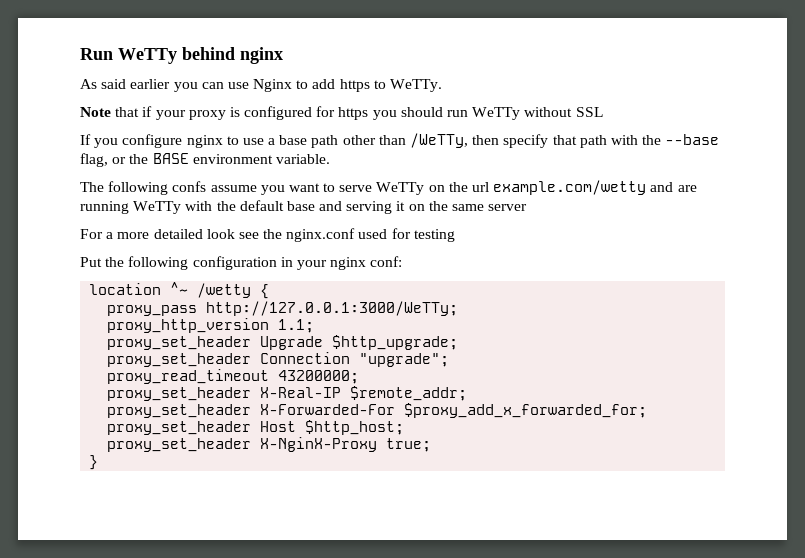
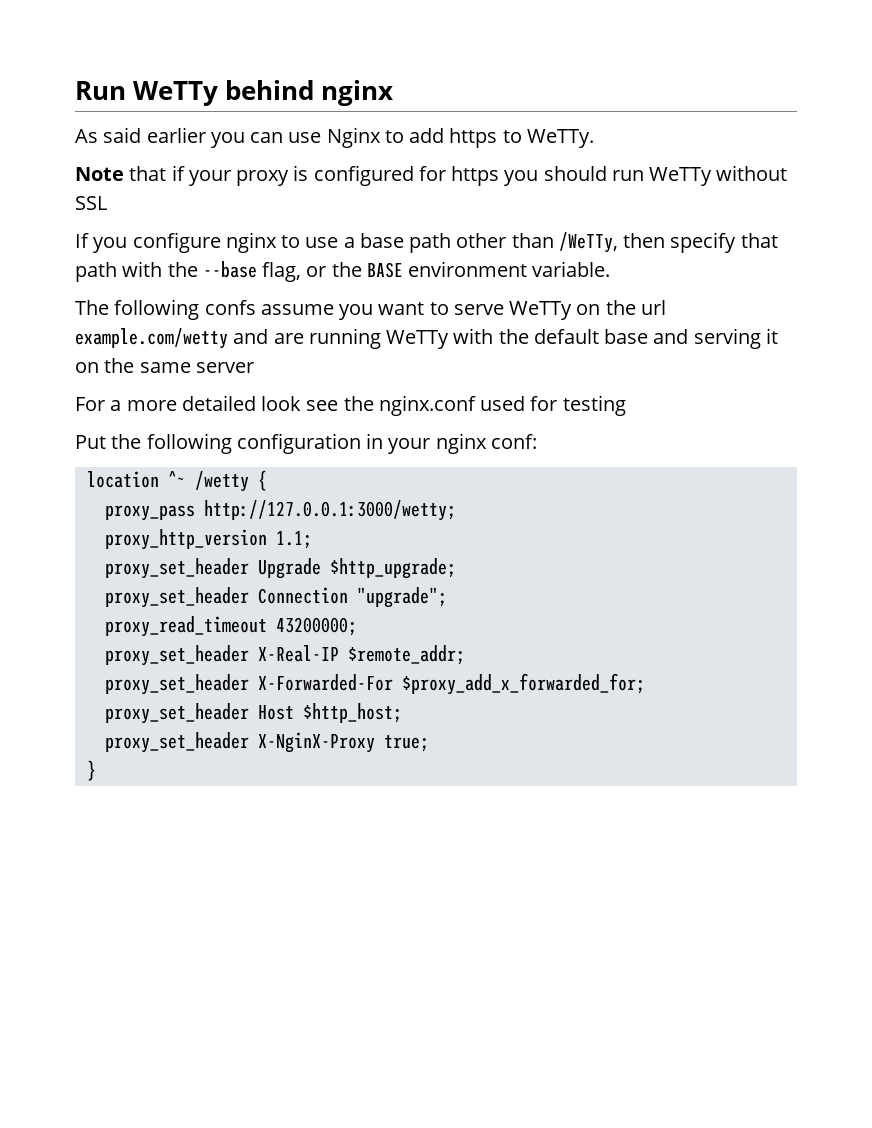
[206,301,459,316] http://127.0.0.1:3000/WeTTy; -> [203,500,456,521] http://127.0.0.1:3000/wetty;

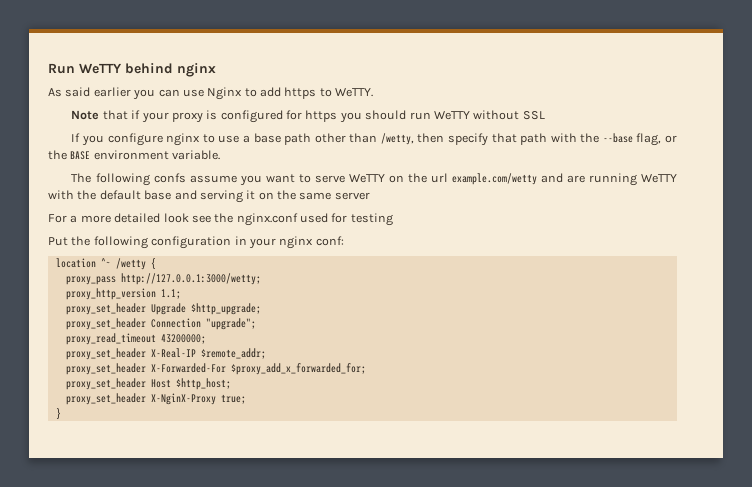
[133,81,219,106] WeTTy -> [79,63,122,74] WeTTY
[526,129,594,148] WeTTy. -> [335,88,374,97] WeTTY.
[649,167,713,186] WeTTy -> [433,111,470,120] WeTTY
[558,232,618,253] /WeTTy, -> [380,133,414,145] /wetty,
[509,301,573,320] WeTTy -> [348,174,385,183] WeTTY
[386,330,450,349] WeTTy -> [641,174,677,183] WeTTY

